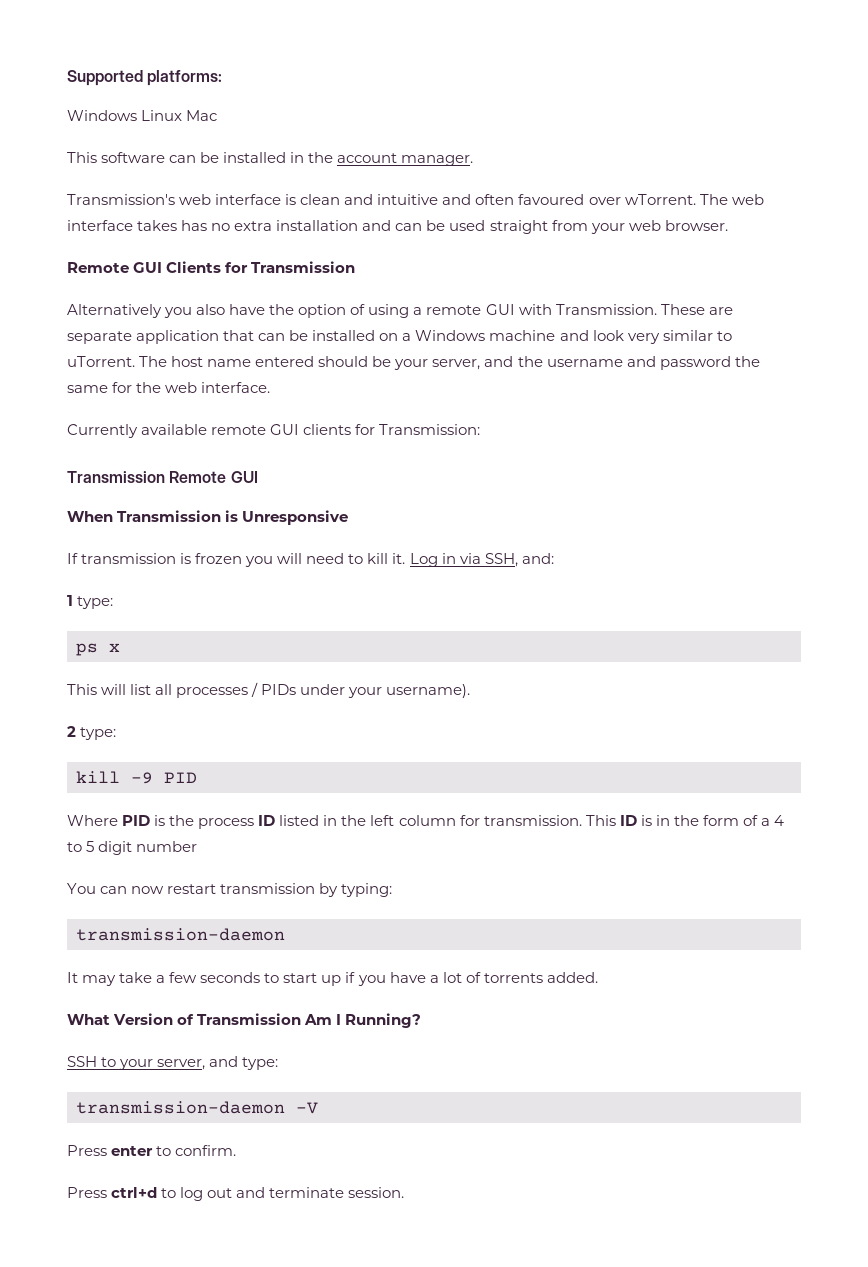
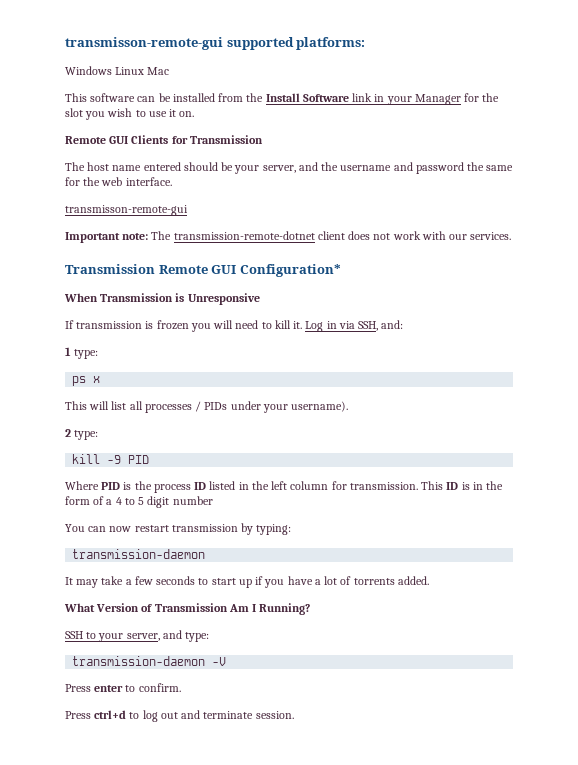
[67,70,143,86] Supported -> [65,37,294,50] transmisson-remote-gui supported
[290,152,474,166] [67,194,764,205] [67,220,728,234] in the account manager. // Transmission's web interface is clean and intuitive and often favoured over wTorrent. The web interface takes has no extra installation and can be used straight from your web browser. -> [218,93,500,105] [65,108,195,120] from the Install Software link in your Manager for the slot you wish to use it on.
[67,304,733,318] [67,330,732,344] [67,356,135,367] Alternatively you also have the option of using a remote GUI with Transmission. These are separate application that can be installed on a Windows machine and look very similar to uTorrent. -> (263, 139) none
[67,424,481,438] Currently available remote GUI clients for Transmission: -> [65,205,188,216] [65,231,512,243] transmisson-remote-gui // Important note: The transmission-remote-dotnet client does not work with our services.
(258, 477) none -> [239,264,341,277] Configuration*

